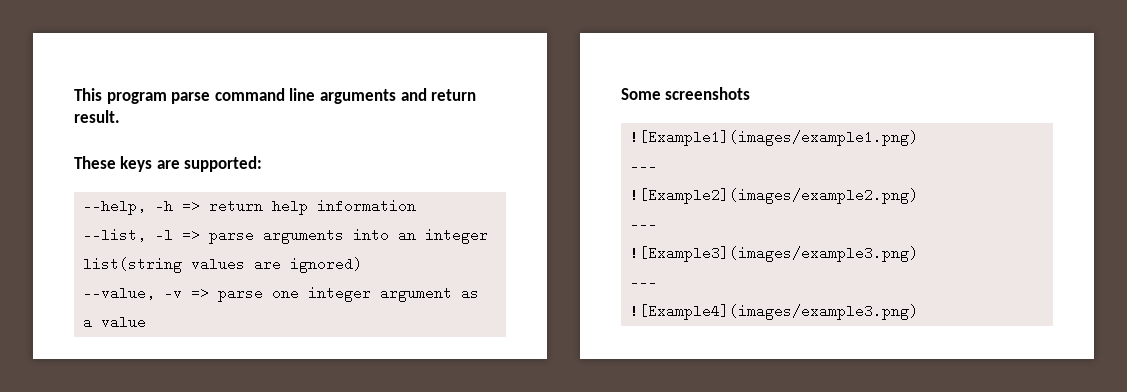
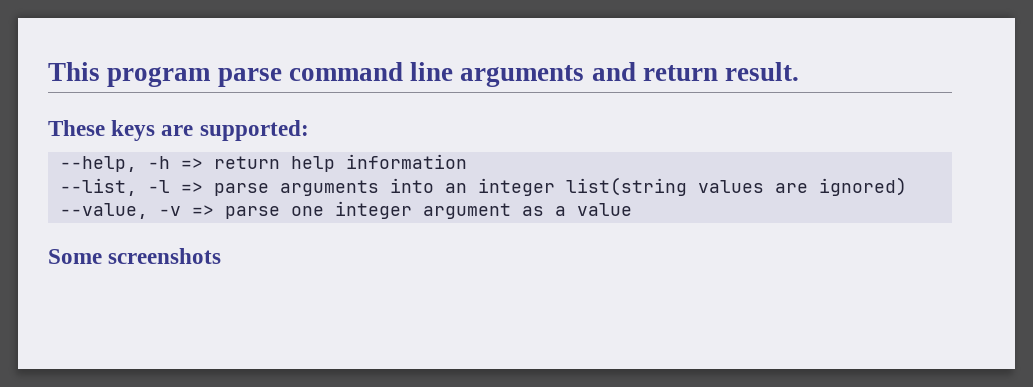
[630,130,919,146] [630,159,658,173] [630,188,919,204] [630,217,658,231] [630,246,919,262] [630,275,658,289] [630,304,919,320] // ![Example1](images/example1.png) // --- // ![Example2](images/example2.png) // --- // ![Example3](images/example3.png) // --- // ![Example4](images/example3.png) -> (222, 256) none

